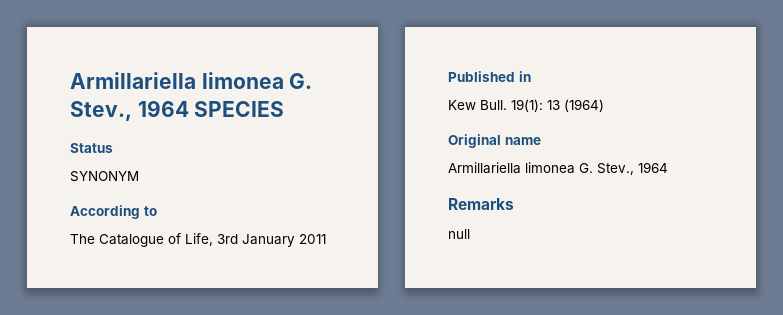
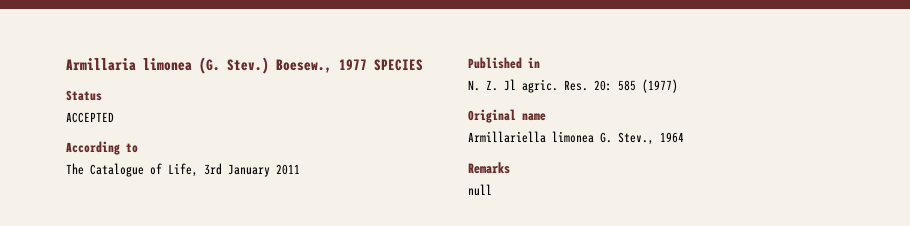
[70,72,313,89] [70,100,189,121] Armillariella limonea G. Stev., 1964 -> [66,57,367,74] Armillaria limonea (G. Stev.) Boesew., 1977
[70,171,139,182] SYNONYM -> [66,112,114,123] ACCEPTED
[448,99,604,112] Kew Bull. 19(1): 13 (1964) -> [468,79,678,93] N. Z. Jl agric. Res. 20: 585 (1977)

